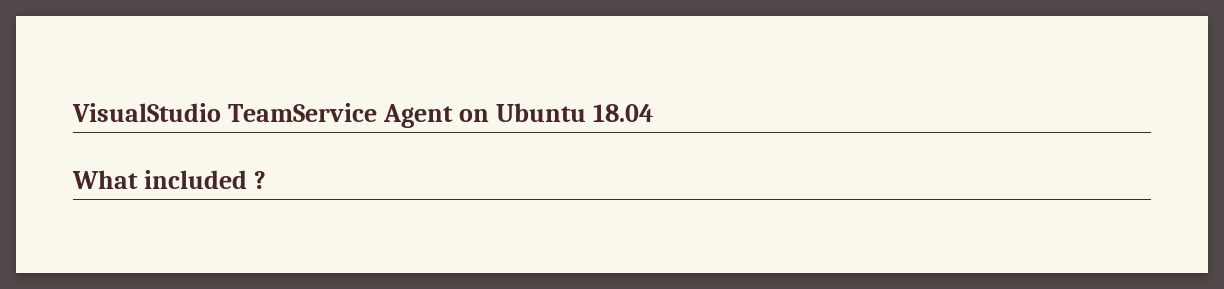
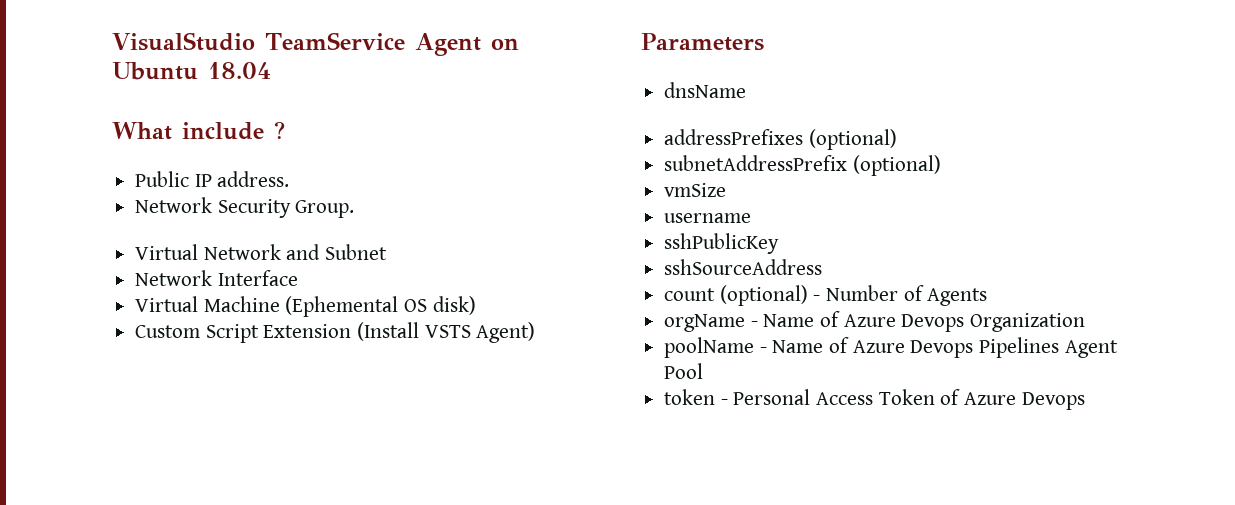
[144,170,248,189] included -> [182,122,264,140] include
(267, 180) none -> [135,171,290,187] [135,197,355,218] [135,244,388,260] [135,270,298,286] [135,296,476,317] [135,322,536,343] [641,33,764,51] [664,82,747,98] [664,129,897,150] [664,155,941,176] [664,183,727,197] [664,213,752,223] [664,233,780,254] [664,259,823,275] [664,285,988,306] [664,311,1086,332] [664,337,1118,358] [664,363,704,379] [664,389,1085,410] // Public IP address. // Network Security Group. // Virtual Network and Subnet // Network Interface // Virtual Machine (Ephemental OS disk) // Custom Script Extension (Install VSTS Agent) // Parameters // dnsName // addressPrefixes (optional) // subnetAddressPrefix (optional) // vmSize // username // sshPublicKey // sshSourceAddress // count (optional) - Number of Agents // orgName - Name of Azure Devops Organization // poolName - Name of Azure Devops Pipelines Agent Pool // token - Personal Access Token of Azure Devops

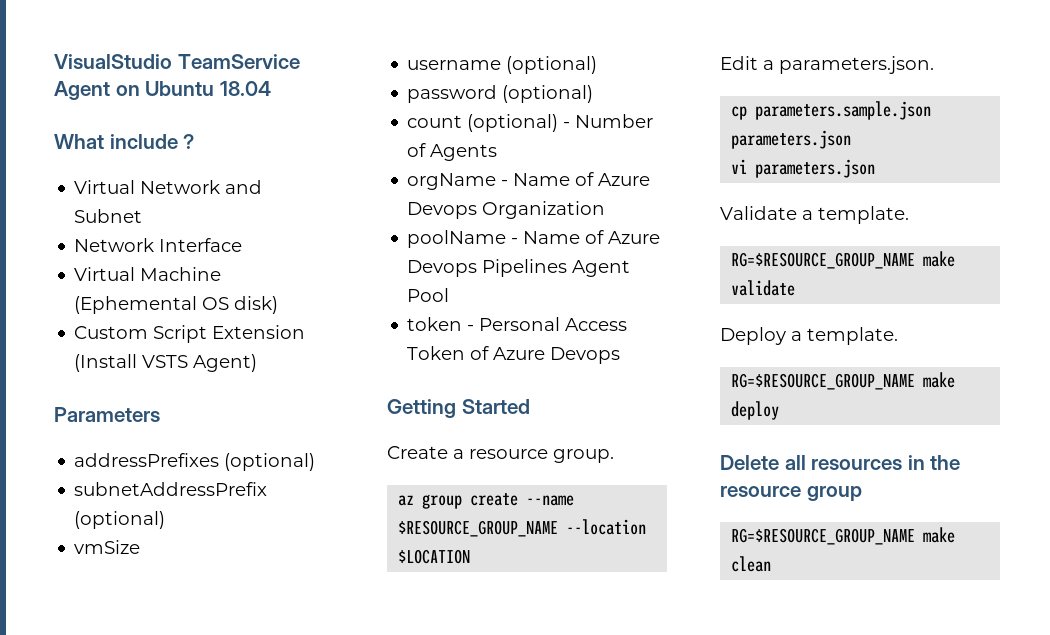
[135,171,290,187] [135,197,355,218] // Public IP address. // Network Security Group. -> (195, 141) none
[664,82,747,98] // dnsName -> (160, 414) none
[664,233,780,254] [664,259,823,275] // sshPublicKey // sshSourceAddress -> [506,56,598,74] [407,85,594,103] (optional) // password (optional)
(1085, 401) none -> [387,399,530,418] [387,446,614,463] [398,493,575,509] [398,519,647,537] [398,549,471,564] [720,56,934,74] [731,101,932,120] [731,130,852,149] [731,159,876,178] [720,206,909,224] [731,251,956,269] [731,280,796,296] [720,327,898,345] [731,372,956,390] [731,401,780,420] [720,455,961,470] [720,486,862,501] [731,527,956,545] [731,556,772,572] // Getting Started // Create a resource group. // az group create --name $RESOURCE_GROUP_NAME --location $LOCATION // Edit a parameters.json. // cp parameters.sample.json parameters.json // vi parameters.json // Validate a template. // RG=$RESOURCE_GROUP_NAME make validate // Deploy a template. // RG=$RESOURCE_GROUP_NAME make deploy // Delete all resources in the resource group // RG=$RESOURCE_GROUP_NAME make clean

